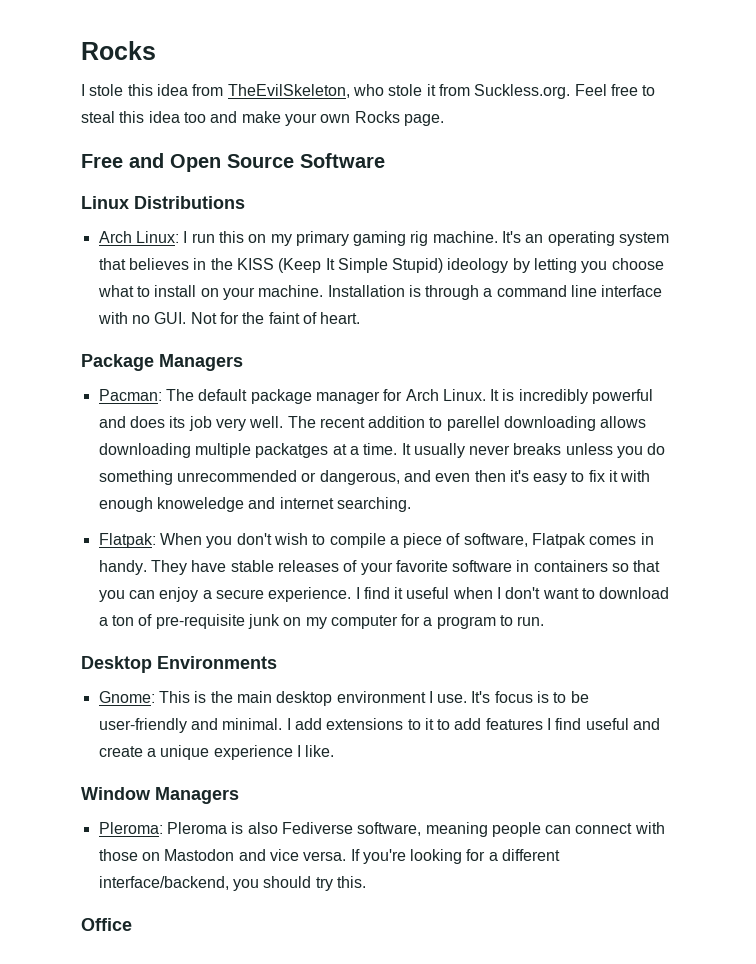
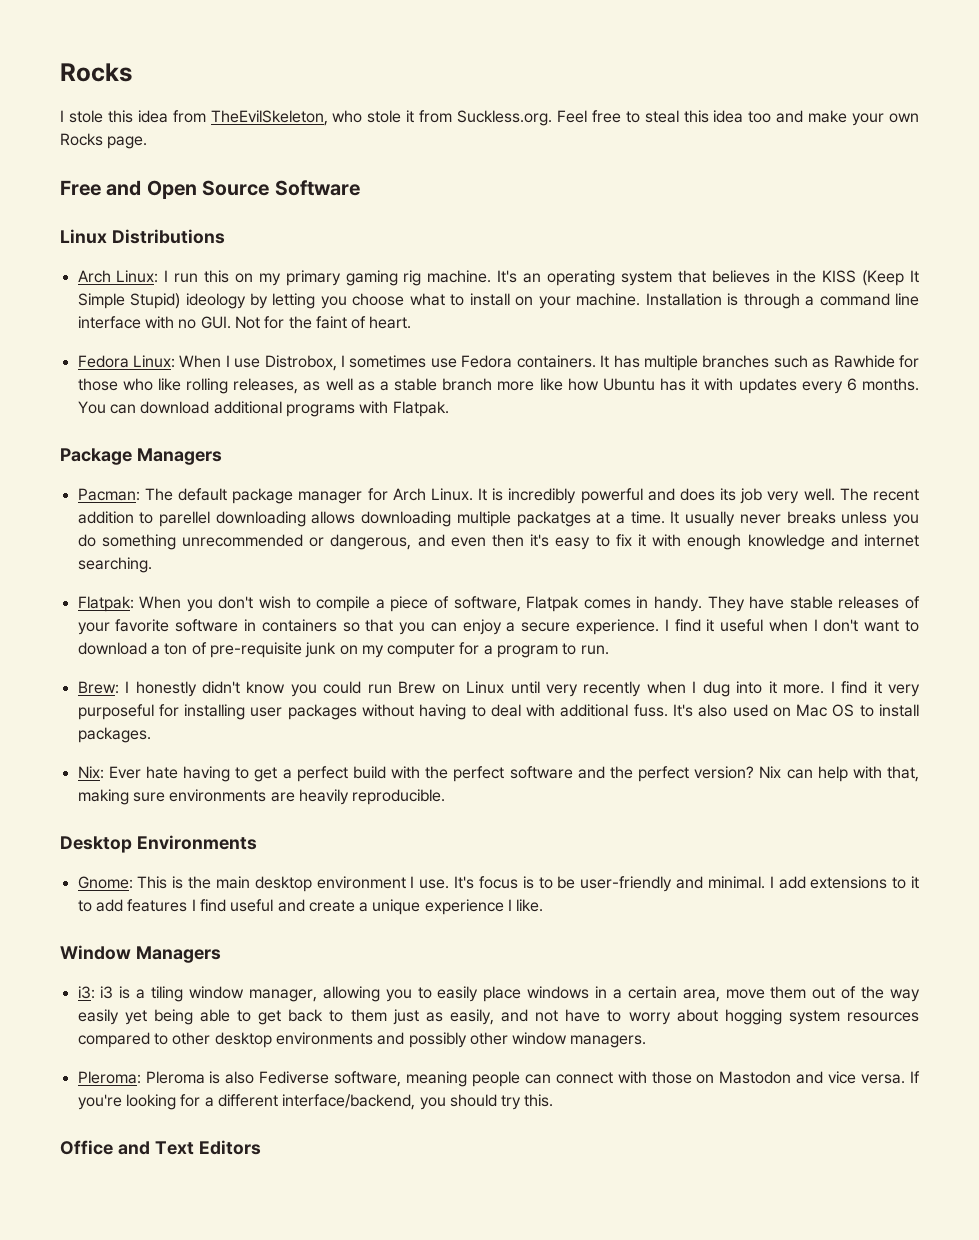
(361, 318) none -> [77,355,920,371] [77,378,919,394] [77,401,449,417] // Fedora Linux: When I use Distrobox, I sometimes use Fedora containers. It has multiple branches such as Rawhide for those who like rolling releases, as well as a stable branch more like how Ubuntu has it with updates every 6 months. You can download additional programs with Flatpak.
[156,497,244,512] knoweledge -> [747,534,825,550] knowledge
(545, 621) none -> [77,681,920,697] [77,704,919,720] [77,727,151,743] [77,766,920,782] [77,789,446,805] // Brew: I honestly didn't know you could run Brew on Linux until very recently when I dug into it more. I find it very purposeful for installing user packages without having to deal with additional fuss. It's also used on Mac OS to install packages. // Nix: Ever hate having to get a perfect build with the perfect software and the perfect version? Nix can help with that, making sure environments are heavily reproducible.
(239, 795) none -> [77,986,920,1002] [77,1009,920,1025] [77,1032,647,1048] // i3: i3 is a tiling window manager, allowing you to easily place windows in a certain area, move them out of the way easily yet being able to get back to them just as easily, and not have to worry about hogging system resources compared to other desktop environments and possibly other window managers.
(132, 924) none -> [117,1140,261,1155] and Text Editors

